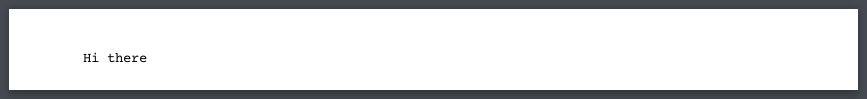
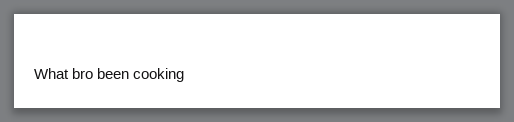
[83,52,147,63] Hi there -> [34,68,185,82] What bro been cooking

